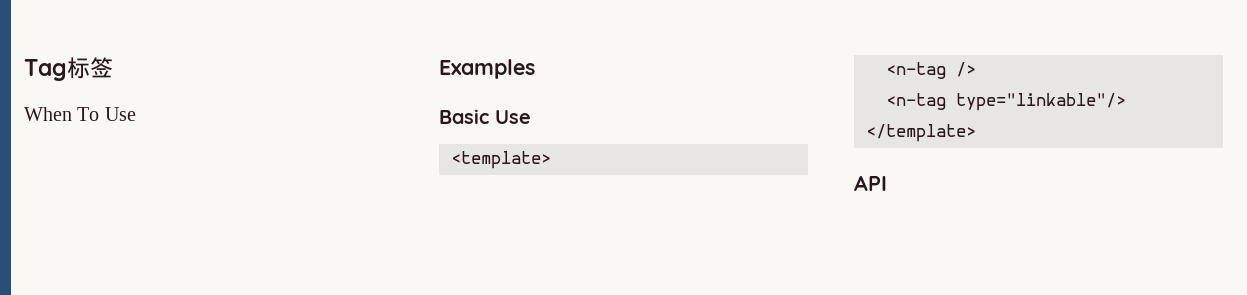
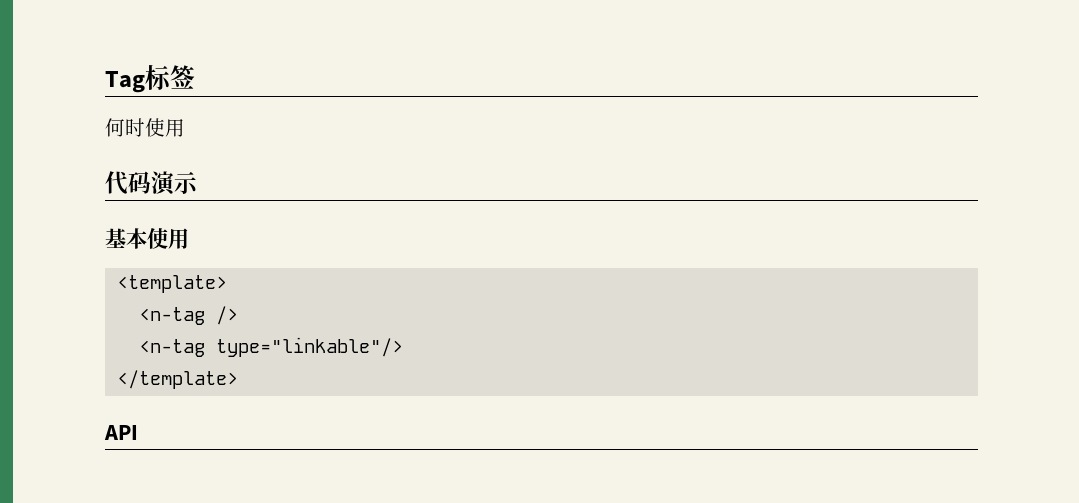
[24,107,136,121] [439,59,535,79] [439,109,531,124] When To Use // Examples // Basic Use -> [105,118,185,137] [105,171,198,196] [105,228,189,249] 何时使用 // 代码演示 // 基本使用

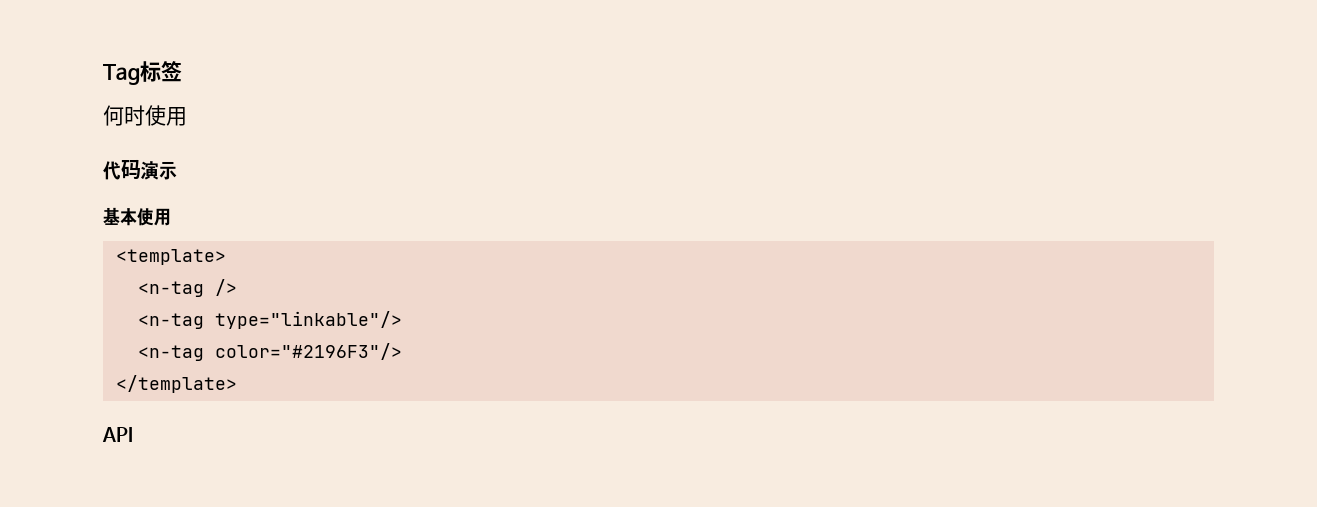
(403, 347) none -> [137,343,402,361] // <n-tag color="#2196F3"/>

